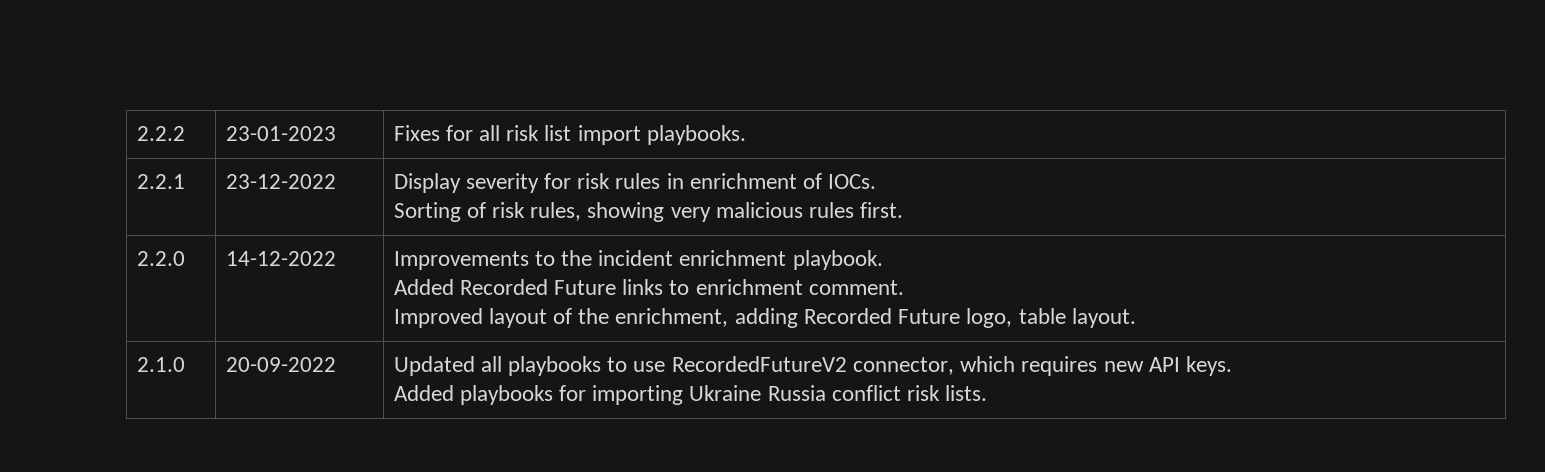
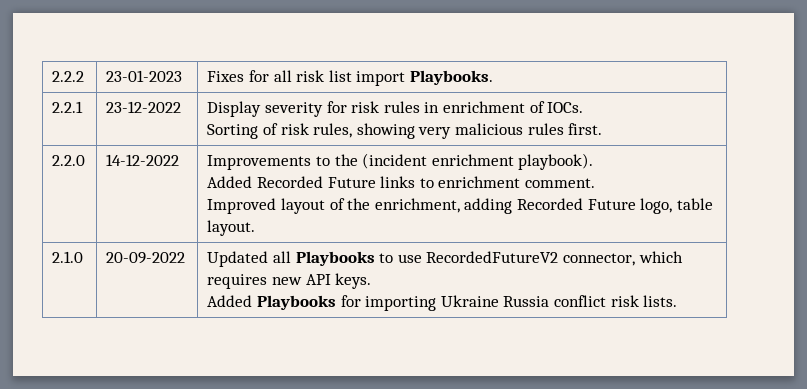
[646,125,746,145] playbooks. -> [409,70,493,85] Playbooks.
[598,250,883,270] incident enrichment playbook. -> [362,153,594,170] (incident enrichment playbook).
[508,356,602,376] playbooks -> [295,251,375,266] Playbooks
[459,385,553,405] playbooks -> [257,295,337,310] Playbooks

